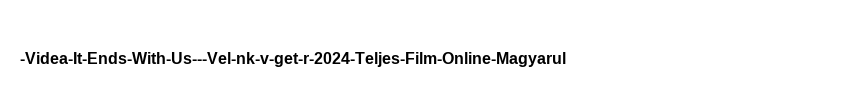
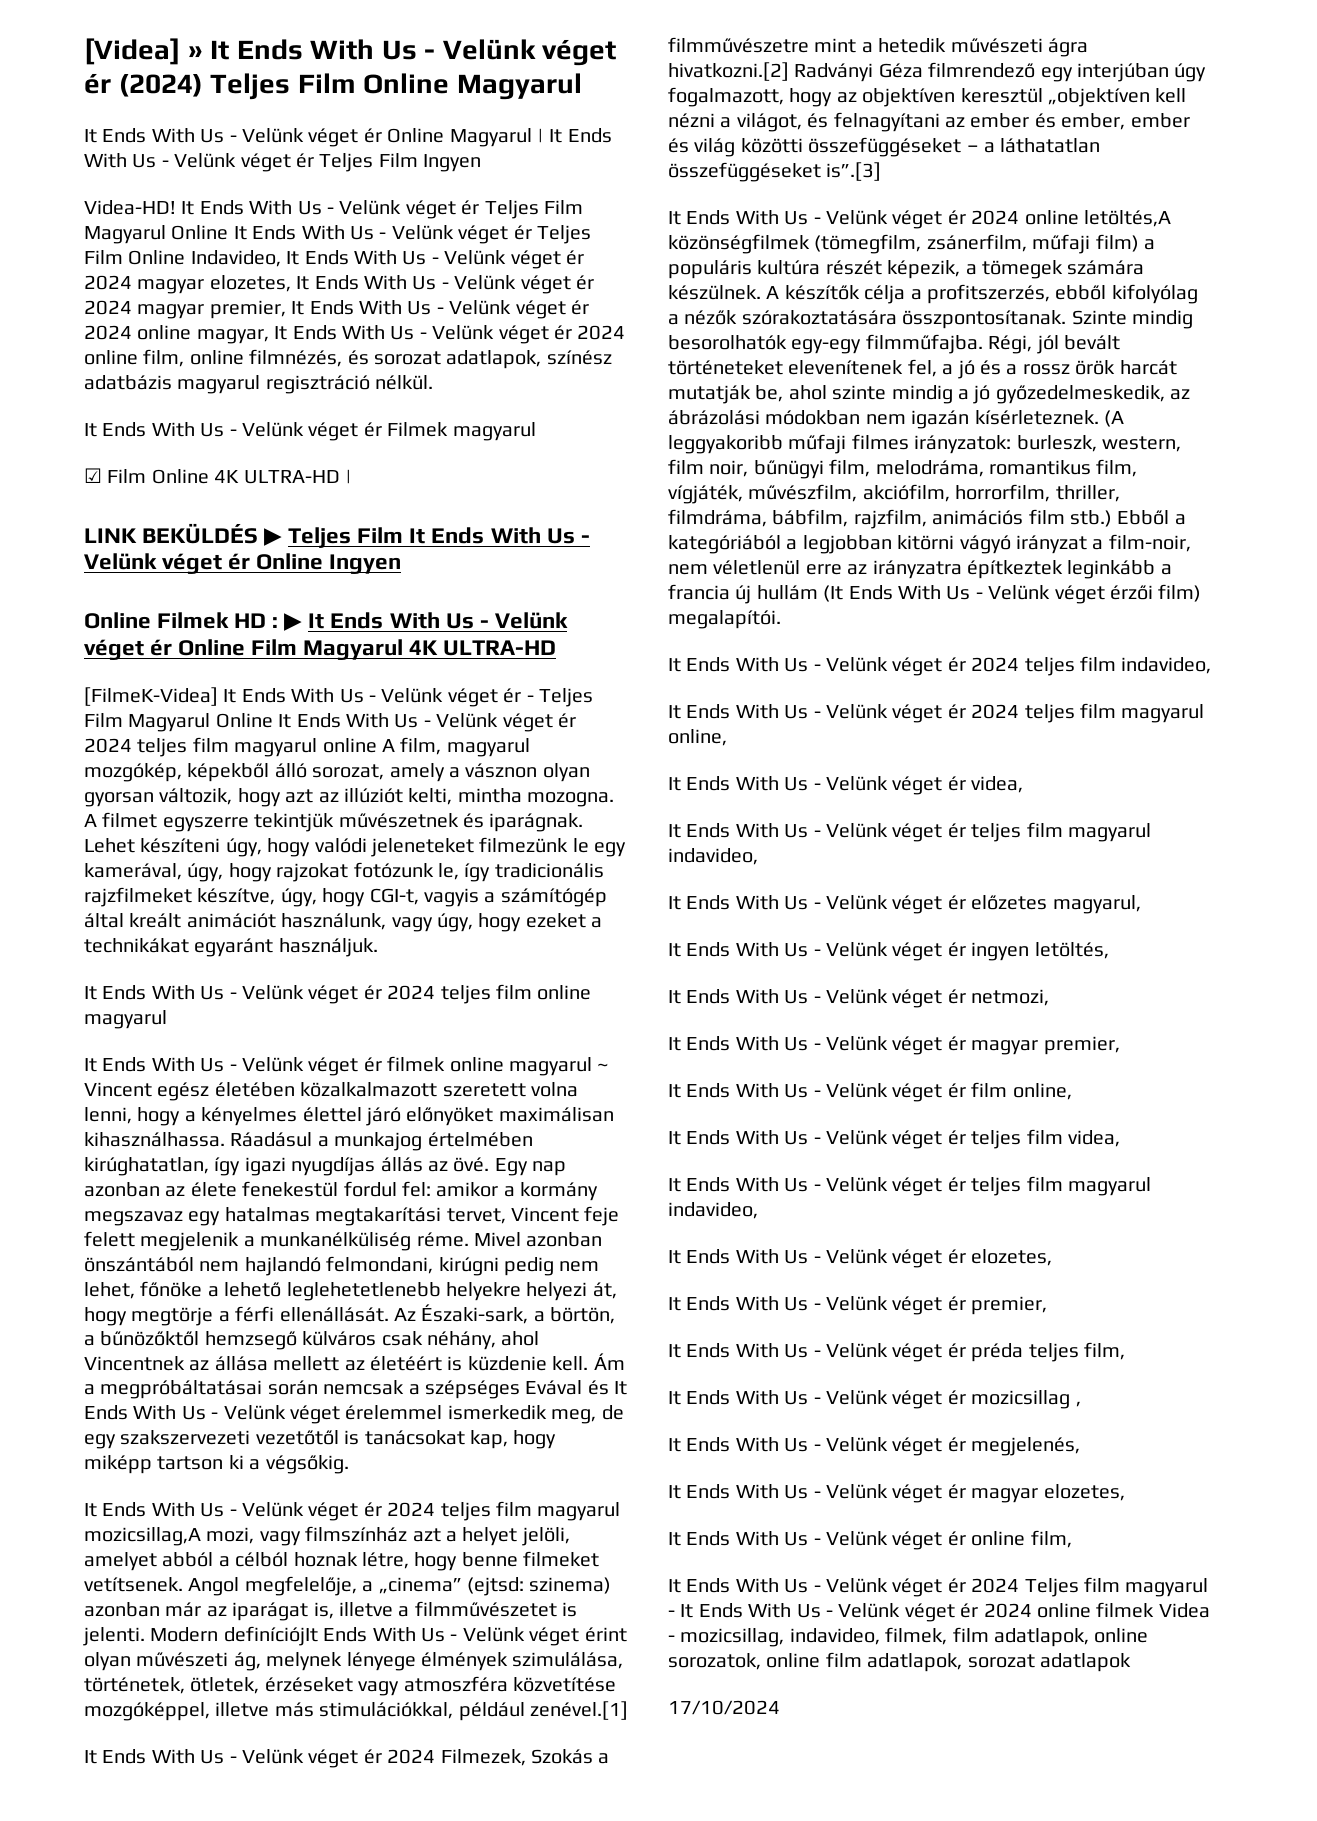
[20,52,566,67] -Videa-It-Ends-With-Us---Vel-nk-v-get-r-2024-Teljes-Film-Online-Magyarul -> [84,38,617,66] [84,73,582,100] [84,128,612,147] [84,153,482,172] [84,200,583,219] [84,225,591,244] [84,250,584,269] [84,275,594,294] [84,300,589,319] [84,325,626,344] [84,349,612,369] [84,375,434,394] [84,422,536,441] [84,468,352,484] [84,523,590,548] [84,553,402,574] [84,612,568,631] [84,639,557,660] [84,687,593,707] [84,713,576,732] [84,737,530,757] [84,763,590,782] [84,788,615,807] [84,812,584,832] [84,837,627,857] [84,862,604,882] [84,887,607,907] [84,913,603,932] [84,938,378,957] [84,984,592,1004] [84,1010,167,1029] [84,1056,610,1076] [84,1082,578,1101] [84,1107,614,1126] [84,1132,533,1151] [84,1157,567,1176] [84,1181,599,1201] [84,1206,620,1226] [84,1231,603,1251] [84,1256,600,1276] [84,1281,617,1301] [84,1304,616,1326] [84,1331,540,1350] [84,1353,625,1371] [84,1380,628,1399] [84,1405,624,1424] [84,1430,557,1449] [84,1455,349,1474] [84,1501,621,1521] [84,1526,570,1546] [84,1551,600,1571] [84,1576,612,1596] [84,1601,578,1621] [83,1626,627,1646] [84,1652,624,1671] [84,1676,616,1696] [84,1701,628,1721] [84,1749,610,1768] [668,37,1088,57] [668,62,1207,82] [668,87,1187,107] [668,112,1190,132] [668,137,1101,157] [668,162,882,182] [668,210,1171,229] [668,234,1155,254] [668,260,1145,279] [668,284,1198,304] [668,310,1193,329] [668,334,1120,354] [668,359,1177,379] [668,385,1191,404] [668,410,1124,429] [668,434,1181,454] [668,459,1138,479] [668,484,1120,504] [668,509,1186,529] [668,534,1191,554] [668,560,1172,579] [668,584,1202,604] [668,610,781,629] [668,656,1212,676] [668,703,1205,723] [668,729,727,746] [668,776,1024,795] [668,822,1151,842] [668,848,758,865] [668,895,1141,914] [668,942,1109,961] [668,989,1050,1008] [668,1036,1120,1055] [668,1082,1072,1102] [668,1129,1120,1149] [668,1176,1151,1196] [668,1202,758,1219] [668,1249,1053,1268] [668,1296,1048,1315] [668,1342,1125,1362] [668,1390,1081,1409] [668,1437,1081,1456] [668,1484,1125,1503] [668,1530,1072,1550] [668,1577,1209,1597] [668,1602,1210,1622] [668,1627,1149,1647] [668,1652,1131,1672] [668,1700,780,1715] [Videa] » It Ends With Us - Velünk véget ér (2024) Teljes Film Online Magyarul // It Ends With Us - Velünk véget ér Online Magyarul | It Ends With Us - Velünk véget ér Teljes Film Ingyen // Videa-HD! It Ends With Us - Velünk véget ér Teljes Film Magyarul Online It Ends With Us - Velünk véget ér Teljes Film Online Indavideo, It Ends With Us - Velünk véget ér 2024 magyar elozetes, It Ends With Us - Velünk véget ér 2024 magyar premier, It Ends With Us - Velünk véget ér 2024 online magyar, It Ends With Us - Velünk véget ér 2024 online film, online filmnézés, és sorozat adatlapok, színész adatbázis magyarul regisztráció nélkül. // It Ends With Us - Velünk véget ér Filmek magyarul // ☑ Film Online 4K ULTRA-HD | // LINK BEKÜLDÉS ▶ Teljes Film It Ends With Us - Velünk véget ér Online Ingyen // Online Filmek HD : ▶ It Ends With Us - Velünk véget ér Online Film Magyarul 4K ULTRA-HD // [FilmeK-Videa] It Ends With Us - Velünk véget ér - Teljes Film Magyarul Online It Ends With Us - Velünk véget ér 2024 teljes film magyarul online A film, magyarul mozgókép, képekből álló sorozat, amely a vásznon olyan gyorsan változik, hogy azt az illúziót kelti, mintha mozogna. A filmet egyszerre tekintjük művészetnek és iparágnak. Lehet készíteni úgy, hogy valódi jeleneteket filmezünk le egy kamerával, úgy, hogy rajzokat fotózunk le, így tradicionális rajzfilmeket készítve, úgy, hogy CGI-t, vagyis a számítógép által kreált animációt használunk, vagy úgy, hogy ezeket a technikákat egyaránt használjuk. // It Ends With Us - Velünk véget ér 2024 teljes film online magyarul // It Ends With Us - Velünk véget ér filmek online magyarul ~ Vincent egész életében közalkalmazott szeretett volna lenni, hogy a kényelmes élettel járó előnyöket maximálisan kihasználhassa. Ráadásul a munkajog értelmében kirúghatatlan, így igazi nyugdíjas állás az övé. Egy nap azonban az élete fenekestül fordul fel: amikor a kormány megszavaz egy hatalmas megtakarítási tervet, Vincent feje felett megjelenik a munkanélküliség réme. Mivel azonban önszántából nem hajlandó felmondani, kirúgni pedig nem lehet, főnöke a lehető leglehetetlenebb helyekre helyezi át, hogy megtörje a férfi ellenállását. Az Északi-sark, a börtön, a bűnözőktől hemzsegő külváros csak néhány, ahol Vincentnek az állása mellett az életéért is küzdenie kell. Ám a megpróbáltatásai során nemcsak a szépséges Evával és It Ends With Us - Velünk véget érelemmel ismerkedik meg, de egy szakszervezeti vezetőtől is tanácsokat kap, hogy miképp tartson ki a végsőkig. // It Ends With Us - Velünk véget ér 2024 teljes film magyarul mozicsillag,A mozi, vagy filmszínház azt a helyet jelöli, amelyet abból a célból hoznak létre, hogy benne filmeket vetítsenek. Angol megfelelője, a „cinema” (ejtsd: szinema) azonban már az iparágat is, illetve a filmművészetet is jelenti. Modern definíciójIt Ends With Us - Velünk véget érint olyan művészeti ág, melynek lényege élmények szimulálása, történetek, ötletek, érzéseket vagy atmoszféra közvetítése mozgóképpel, illetve más stimulációkkal, például zenével.[1] // It Ends With Us - Velünk véget ér 2024 Filmezek, Szokás a filmművészetre mint a hetedik művészeti ágra hivatkozni.[2] Radványi Géza filmrendező egy interjúban úgy fogalmazott, hogy az objektíven keresztül „objektíven kell nézni a világot, és felnagyítani az ember és ember, ember és világ közötti összefüggéseket – a láthatatlan összefüggéseket is”.[3] // It Ends With Us - Velünk véget ér 2024 online letöltés,A közönségfilmek (tömegfilm, zsánerfilm, műfaji film) a populáris kultúra részét képezik, a tömegek számára készülnek. A készítők célja a profitszerzés, ebből kifolyólag a nézők szórakoztatására összpontosítanak. Szinte mindig besorolhatók egy-egy filmműfajba. Régi, jól bevált történeteket elevenítenek fel, a jó és a rossz örök harcát mutatják be, ahol szinte mindig a jó győzedelmeskedik, az ábrázolási módokban nem igazán kísérleteznek. (A leggyakoribb műfaji filmes irányzatok: burleszk, western, film noir, bűnügyi film, melodráma, romantikus film, vígjáték, művészfilm, akciófilm, horrorfilm, thriller, filmdráma, bábfilm, rajzfilm, animációs film stb.) Ebből a kategóriából a legjobban kitörni vágyó irányzat a film-noir, nem véletlenül erre az irányzatra építkeztek leginkább a francia új hullám (It Ends With Us - Velünk véget érzői film) megalapítói. // It Ends With Us - Velünk véget ér 2024 teljes film indavideo, // It Ends With Us - Velünk véget ér 2024 teljes film magyarul online, // It Ends With Us - Velünk véget ér videa, // It Ends With Us - Velünk véget ér teljes film magyarul indavideo, // It Ends With Us - Velünk véget ér előzetes magyarul, // It Ends With Us - Velünk véget ér ingyen letöltés, // It Ends With Us - Velünk véget ér netmozi, // It Ends With Us - Velünk véget ér magyar premier, // It Ends With Us - Velünk véget ér film online, // It Ends With Us - Velünk véget ér teljes film videa, // It Ends With Us - Velünk véget ér teljes film magyarul indavideo, // It Ends With Us - Velünk véget ér elozetes, // It Ends With Us - Velünk véget ér premier, // It Ends With Us - Velünk véget ér préda teljes film, // It Ends With Us - Velünk véget ér mozicsillag , // It Ends With Us - Velünk véget ér megjelenés, // It Ends With Us - Velünk véget ér magyar elozetes, // It Ends With Us - Velünk véget ér online film, // It Ends With Us - Velünk véget ér 2024 Teljes film magyarul - It Ends With Us - Velünk véget ér 2024 online filmek Videa - mozicsillag, indavideo, filmek, film adatlapok, online sorozatok, online film adatlapok, sorozat adatlapok // 17/10/2024

